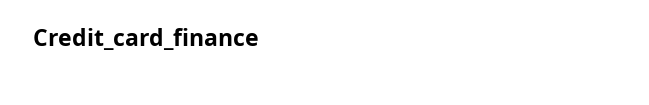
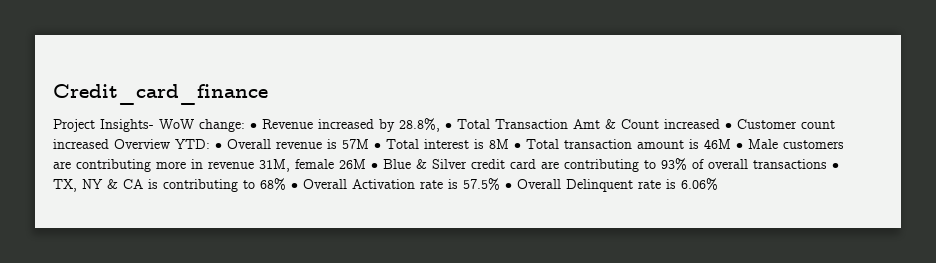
(259, 39) none -> [53,118,835,132] [53,139,844,149] [53,158,839,172] [53,178,718,192] // Project Insights- WoW change: • Revenue increased by 28.8%, • Total Transaction Amt & Count increased • Customer count increased Overview YTD: • Overall revenue is 57M • Total interest is 8M • Total transaction amount is 46M • Male customers are contributing more in revenue 31M, female 26M • Blue & Silver credit card are contributing to 93% of overall transactions • TX, NY & CA is contributing to 68% • Overall Activation rate is 57.5% • Overall Delinquent rate is 6.06%

